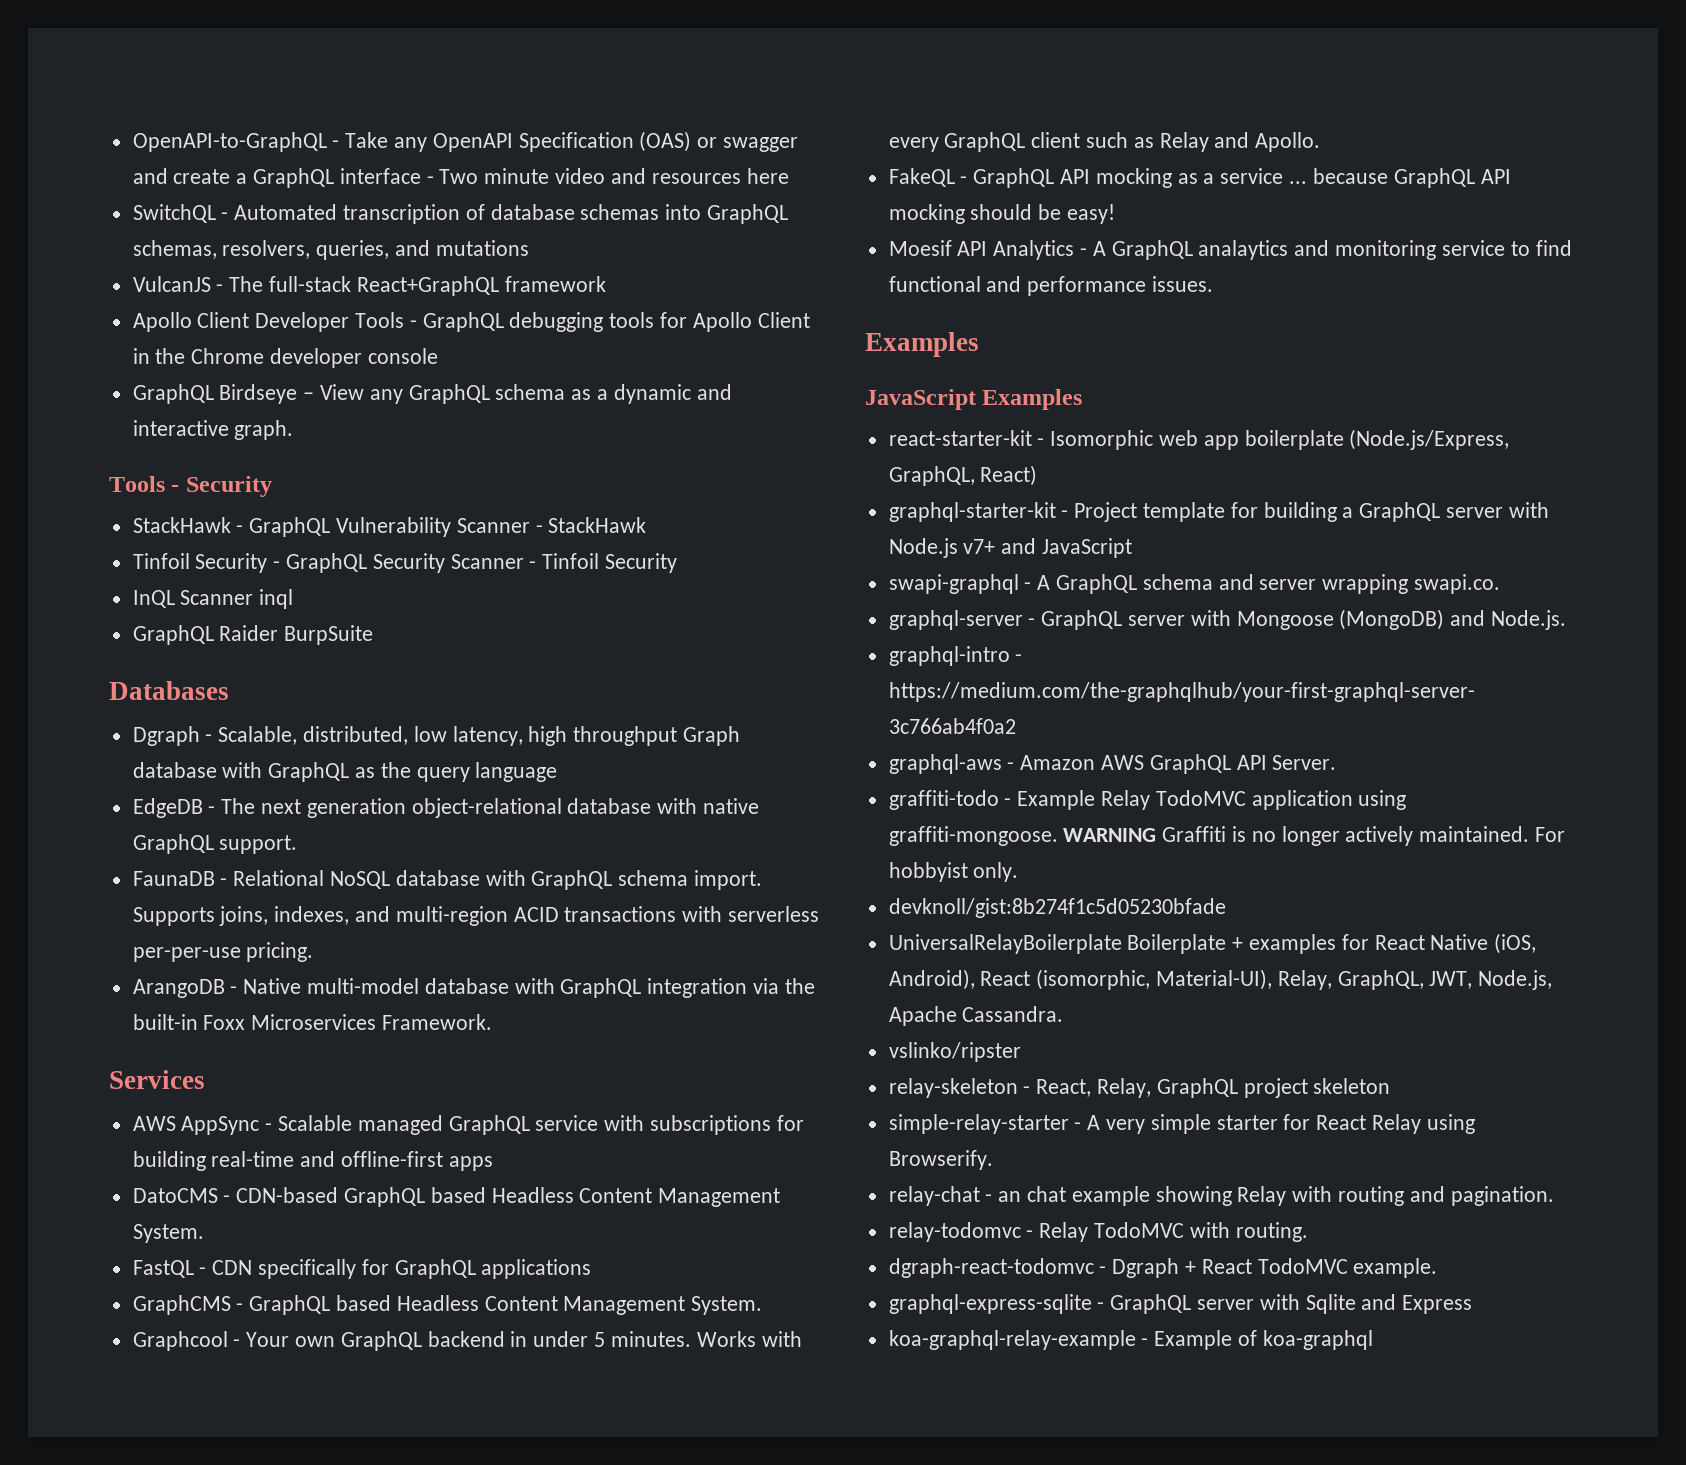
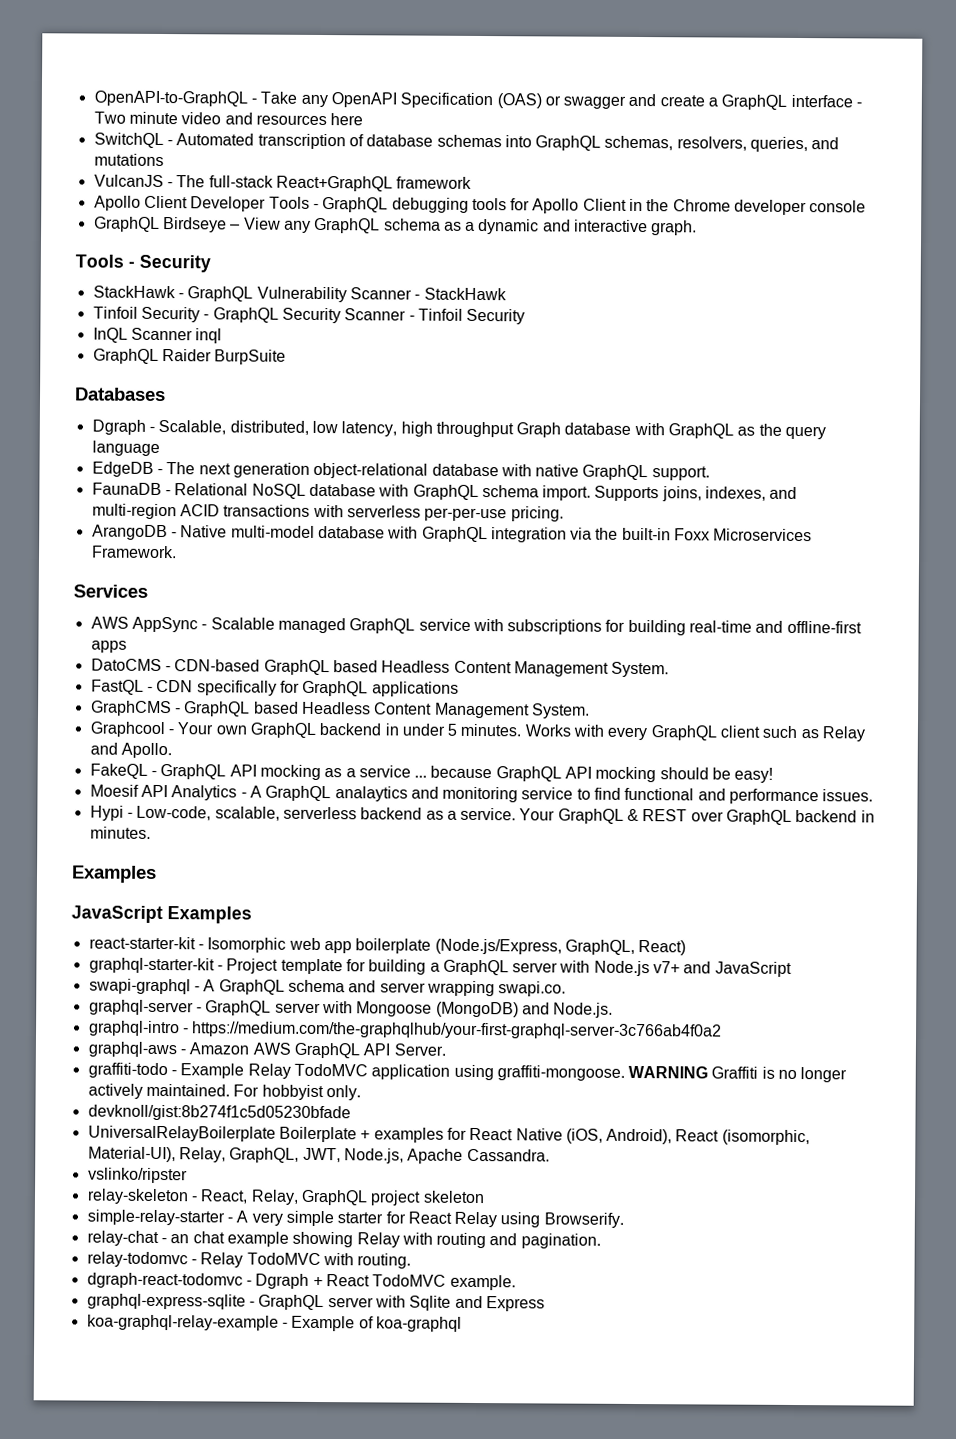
(1214, 284) none -> [89,805,875,825] [89,826,151,839] // Hypi - Low-code, scalable, serverless backend as a service. Your GraphQL & REST over GraphQL backend in minutes.

